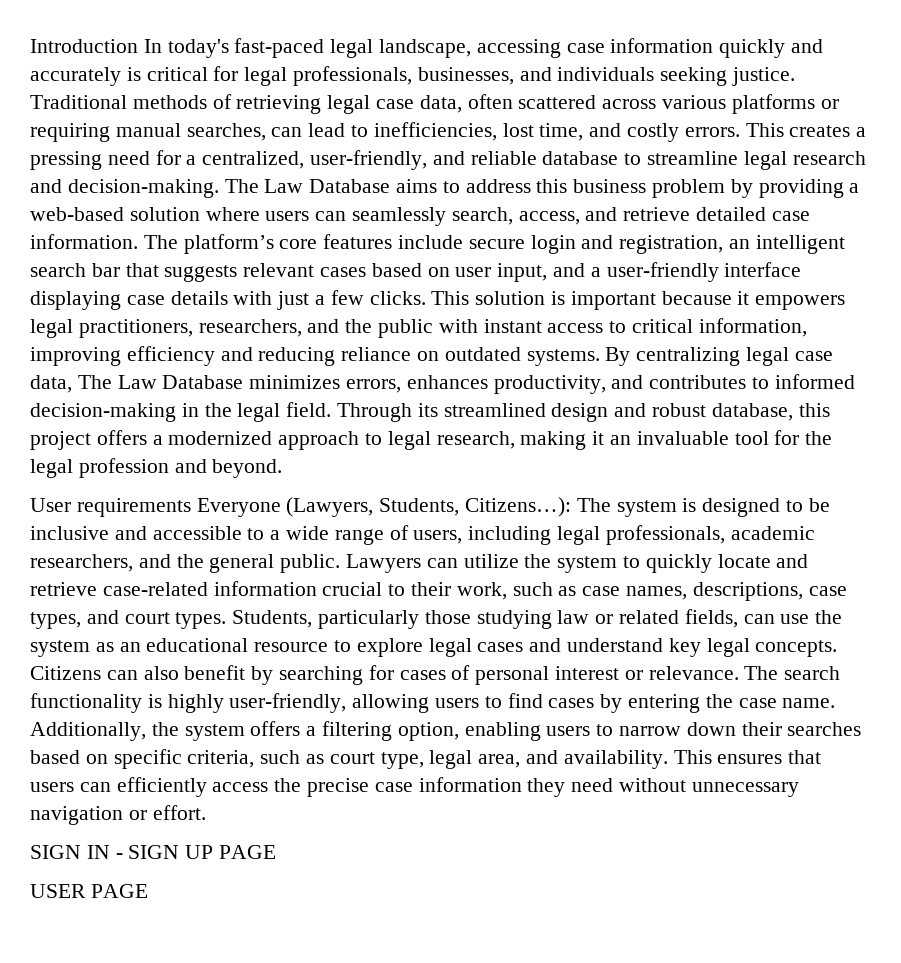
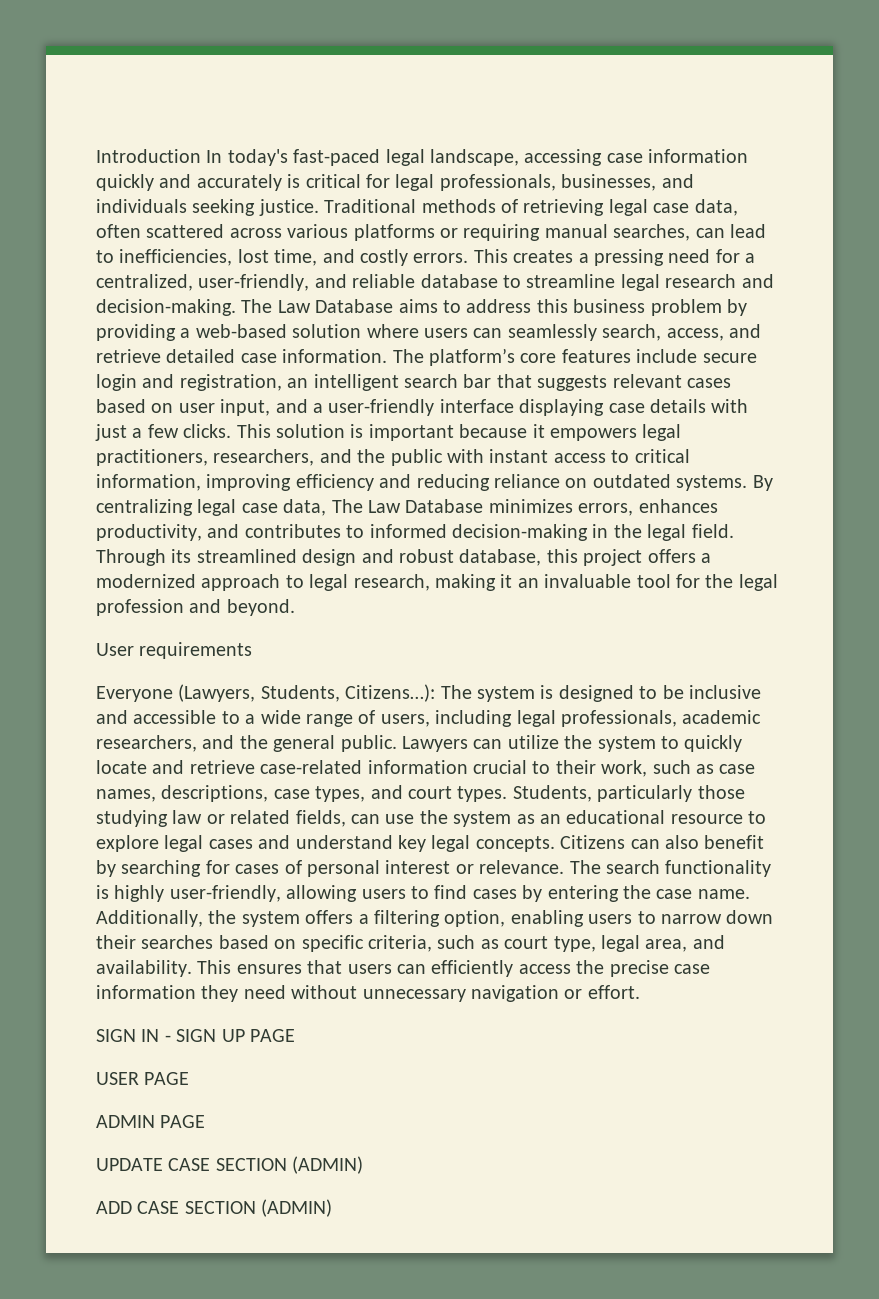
(191, 507) none -> (253, 650) //
(148, 891) none -> [96,1115,206,1128] [96,1156,364,1174] [96,1199,333,1217] // ADMIN PAGE // UPDATE CASE SECTION (ADMIN) // ADD CASE SECTION (ADMIN)

